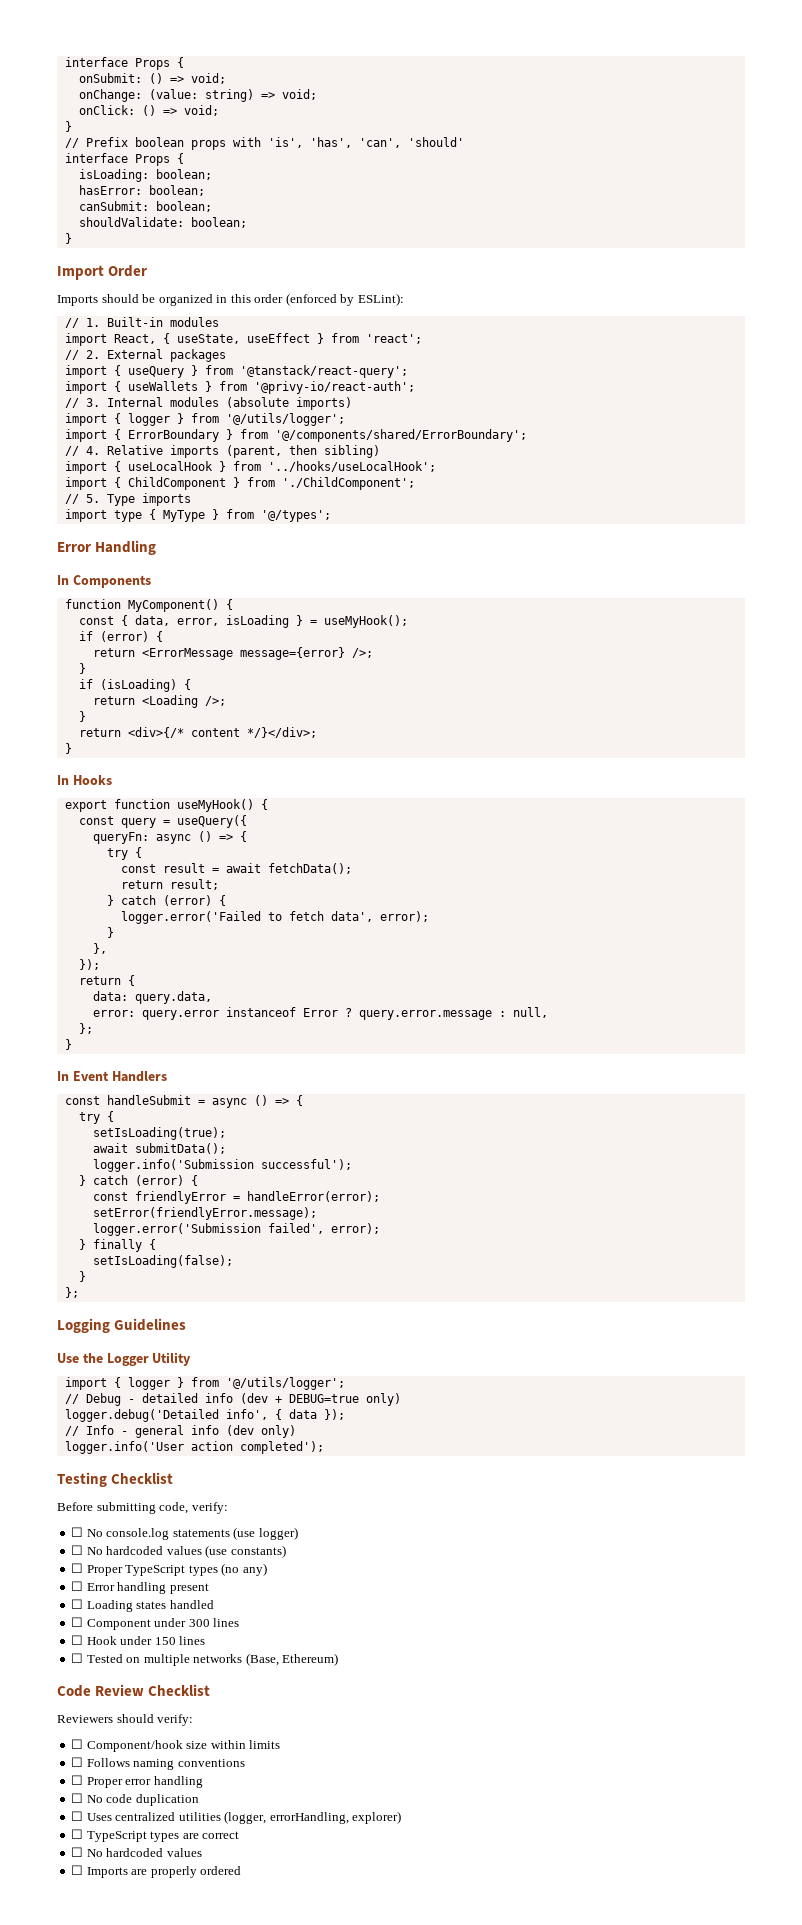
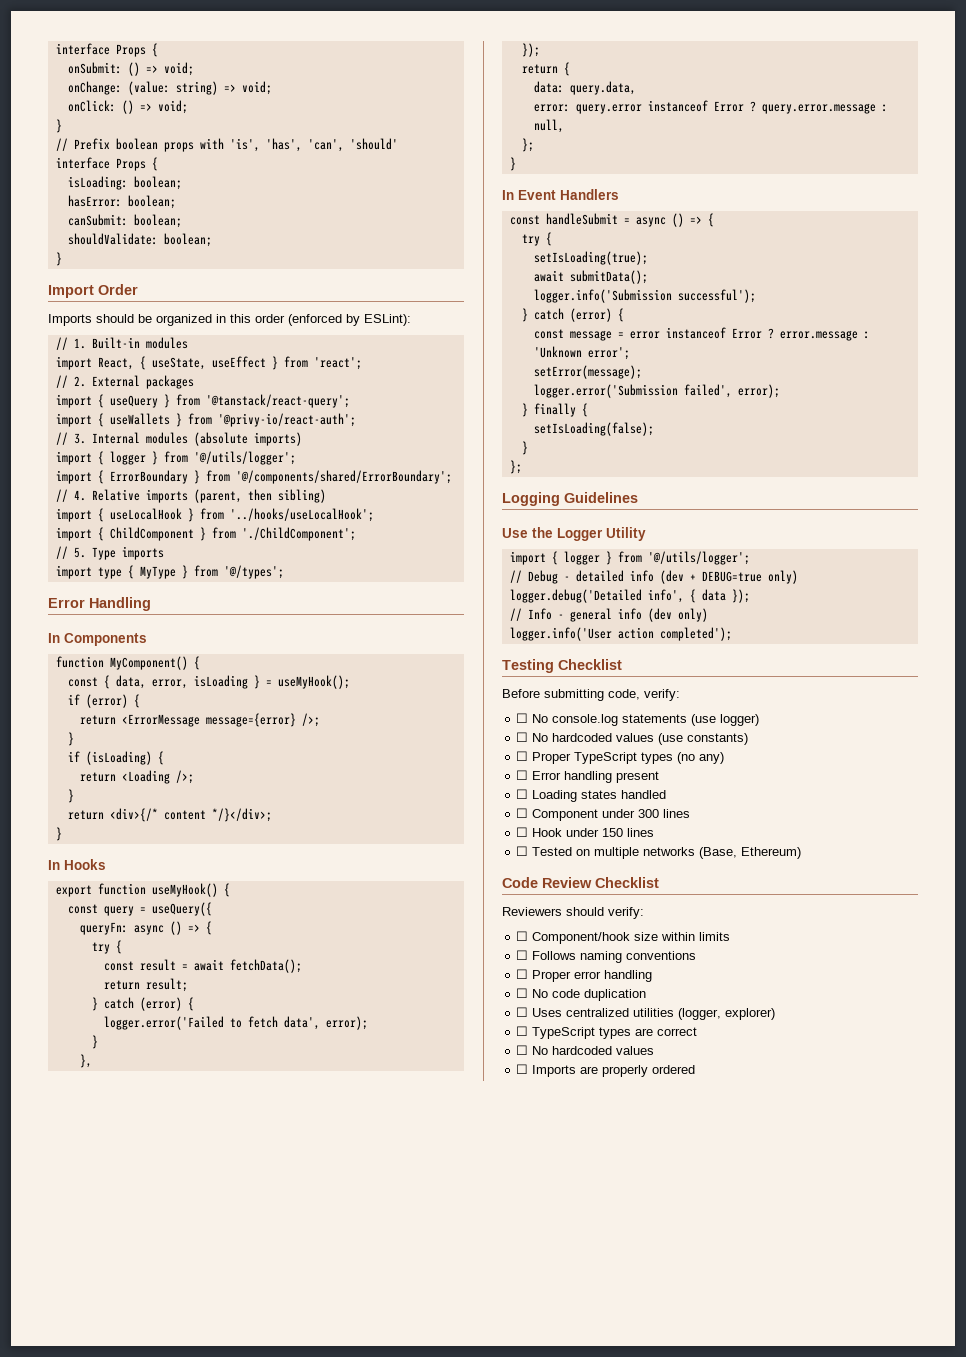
[134,1191,380,1204] [92,1207,317,1220] friendlyError = handleError(error); // setError(friendlyError.message); -> [569,327,870,341] [533,346,630,360] [533,365,642,379] message = error instanceof Error ? error.message : 'Unknown error'; // setError(message);
[269,1812,349,1824] errorHandling, -> (722, 1014) none

